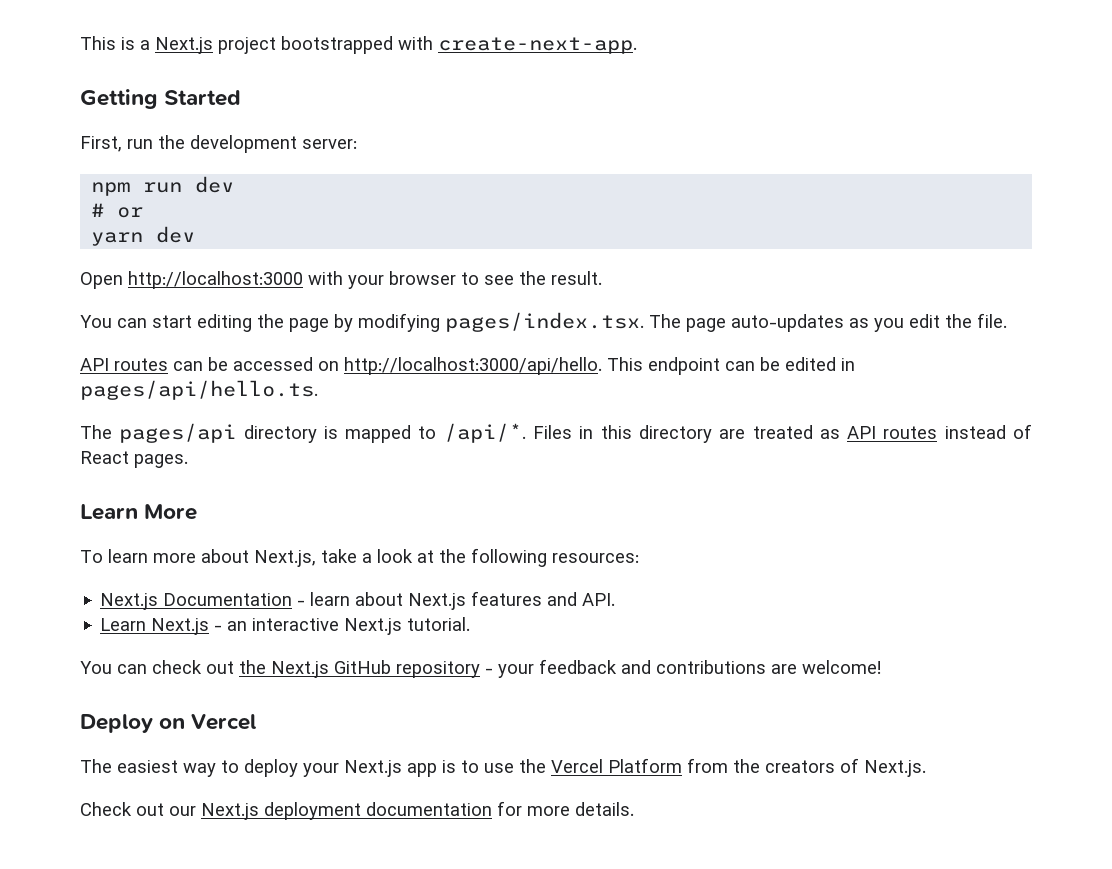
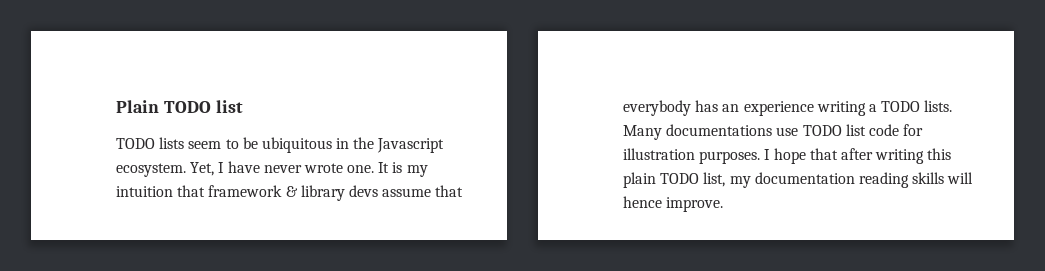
[80,36,637,54] [80,89,242,109] [80,135,357,153] [91,176,235,196] [91,203,144,218] [91,226,196,246] [80,271,602,289] [80,312,1007,332] [80,357,855,375] [80,380,318,400] [80,423,1032,443] [80,451,188,468] [80,504,198,520] [80,548,639,567] [100,591,616,610] [100,617,471,635] [80,659,881,678] [80,714,257,733] [80,758,926,777] [80,801,634,820] This is a Next.js project bootstrapped with create-next-app. // Getting Started // First, run the development server: // npm run dev // # or // yarn dev // Open http://localhost:3000 with your browser to see the result. // You can start editing the page by modifying pages/index.tsx. The page auto-updates as you edit the file. // API routes can be accessed on http://localhost:3000/api/hello. This endpoint can be edited in pages/api/hello.ts. // The pages/api directory is mapped to /api/*. Files in this directory are treated as API routes instead of React pages. // Learn More // To learn more about Next.js, take a look at the following resources: // Next.js Documentation - learn about Next.js features and API. // Learn Next.js - an interactive Next.js tutorial. // You can check out the Next.js GitHub repository - your feedback and contributions are welcome! // Deploy on Vercel // The easiest way to deploy your Next.js app is to use the Vercel Platform from the creators of Next.js. // Check out our Next.js deployment documentation for more details. -> [116,100,243,113] [116,137,445,153] [116,161,428,177] [116,185,464,201] [623,100,953,116] [623,124,924,140] [623,148,952,164] [623,172,974,188] [623,196,724,212] Plain TODO list // TODO lists seem to be ubiquitous in the Javascript ecosystem. Yet, I have never wrote one. It is my intuition that framework & library devs assume that everybody has an experience writing a TODO lists. Many documentations use TODO list code for illustration purposes. I hope that after writing this plain TODO list, my documentation reading skills will hence improve.

